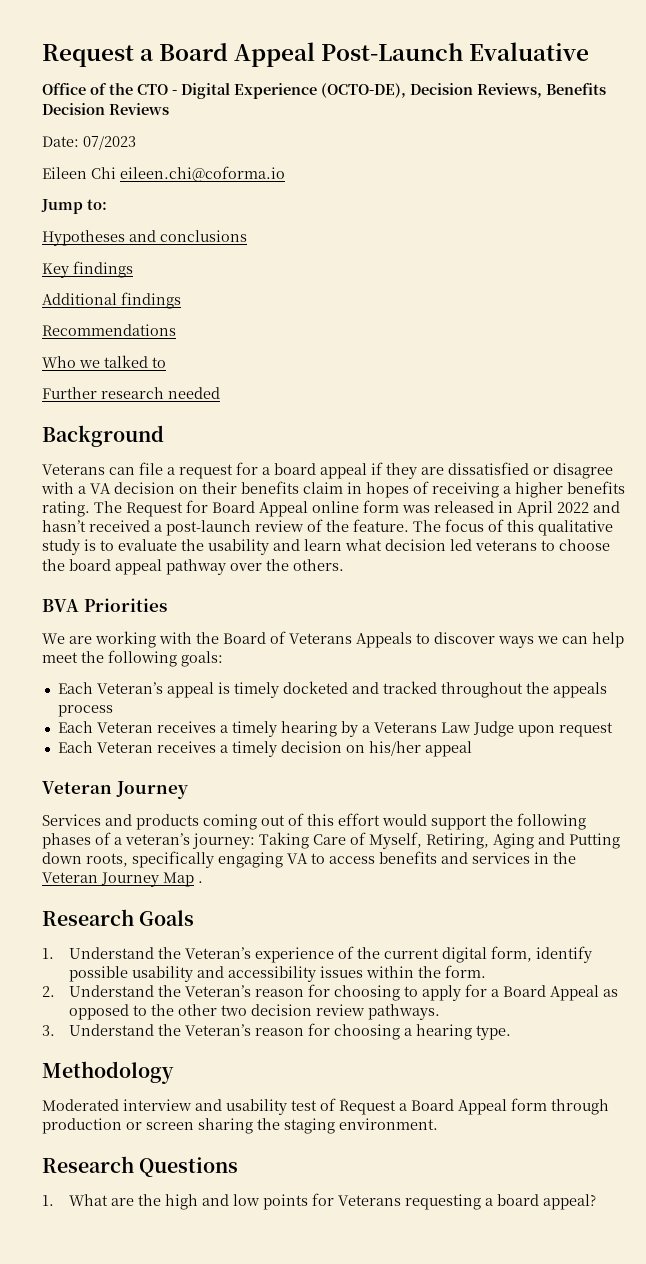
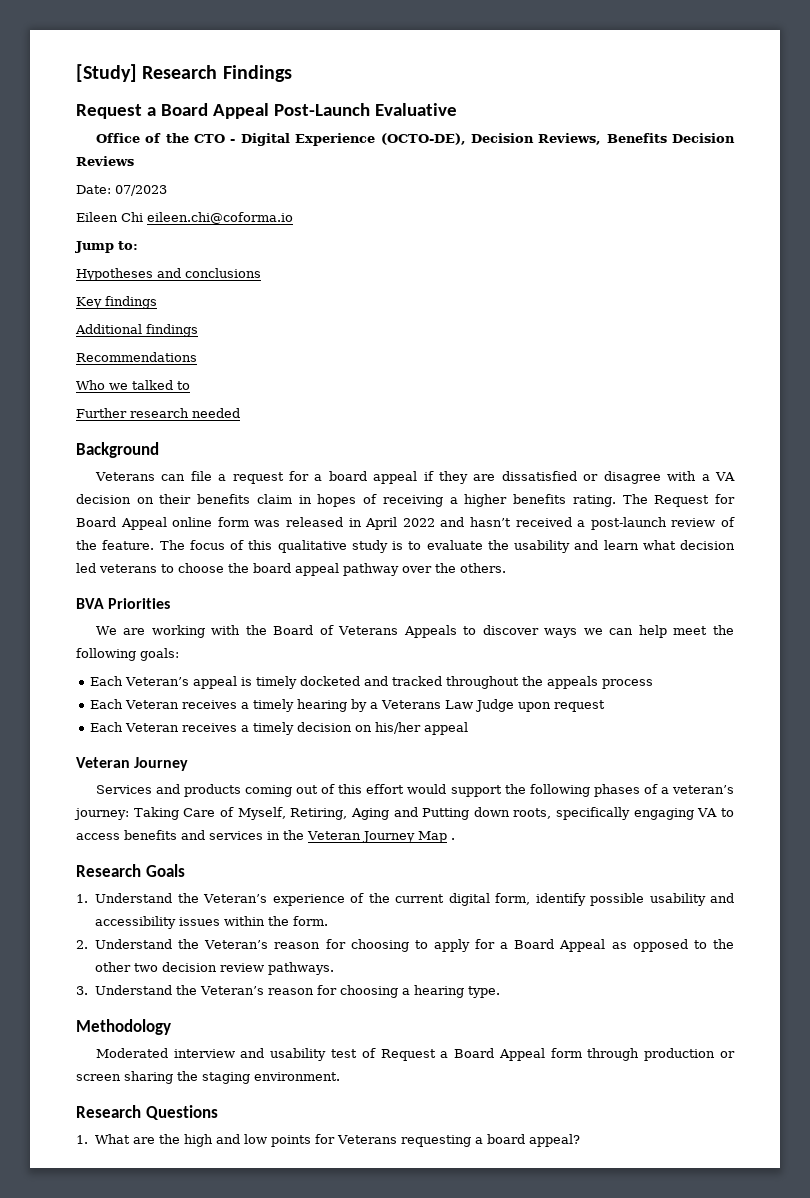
(42, 55) none -> [76,64,292,82] [Study] Research Findings //

